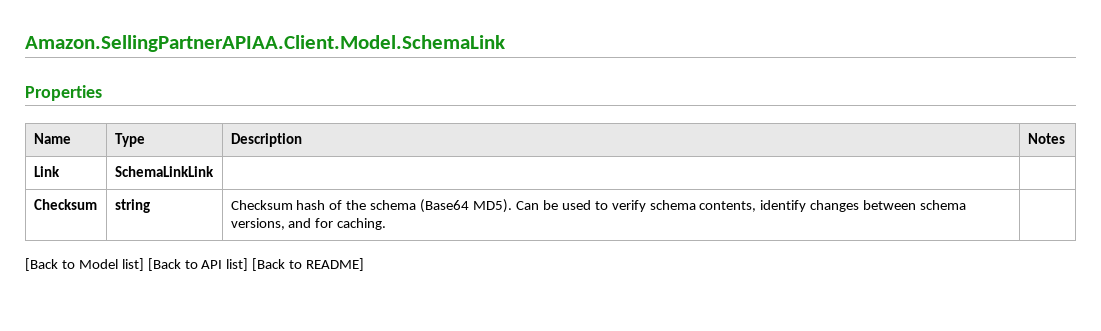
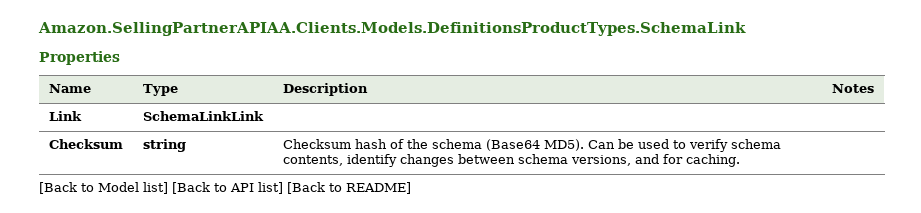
[25,35,505,52] Amazon.SellingPartnerAPIAA.Client.Model.SchemaLink -> [38,22,746,36] Amazon.SellingPartnerAPIAA.Clients.Models.DefinitionsProductTypes.SchemaLink

